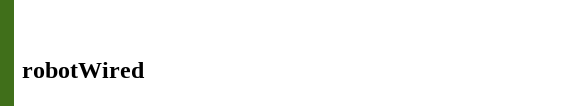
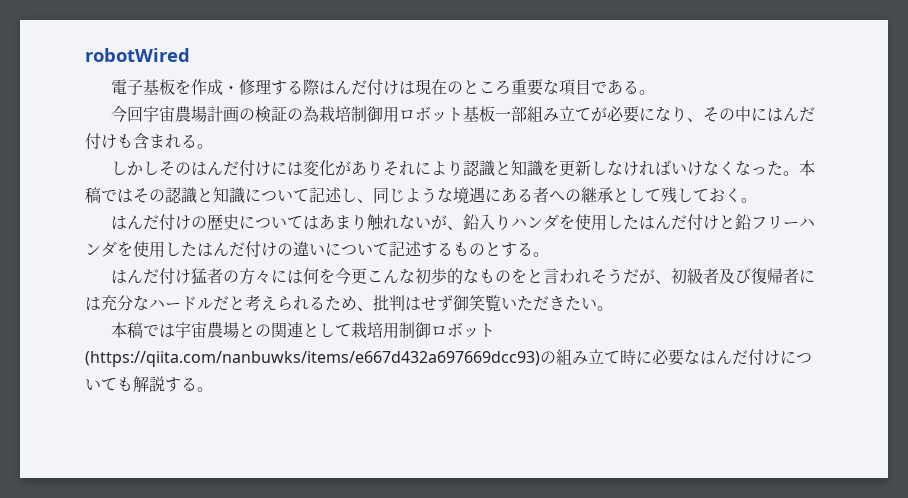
(145, 70) none -> [111,79,656,96] [111,105,816,123] [85,133,213,150] [111,160,816,177] [85,187,757,204] [111,214,816,231] [85,241,549,258] [111,267,816,285] [85,295,613,312] [111,321,496,339] [85,349,812,367] [85,376,213,392] // 電子基板を作成・修理する際はんだ付けは現在のところ重要な項目である。 // 今回宇宙農場計画の検証の為栽培制御用ロボット基板一部組み立てが必要になり、その中にはんだ付けも含まれる。 // しかしそのはんだ付けには変化がありそれにより認識と知識を更新しなければいけなくなった。本稿ではその認識と知識について記述し、同じような境遇にある者への継承として残しておく。 // はんだ付けの歴史についてはあまり触れないが、鉛入りハンダを使用したはんだ付けと鉛フリーハンダを使用したはんだ付けの違いについて記述するものとする。 // はんだ付け猛者の方々には何を今更こんな初歩的なものをと言われそうだが、初級者及び復帰者には充分なハードルだと考えられるため、批判はせず御笑覧いただきたい。 // 本稿では宇宙農場との関連として栽培用制御ロボット(https://qiita.com/nanbuwks/items/e667d432a697669dcc93)の組み立て時に必要なはんだ付けについても解説する。

